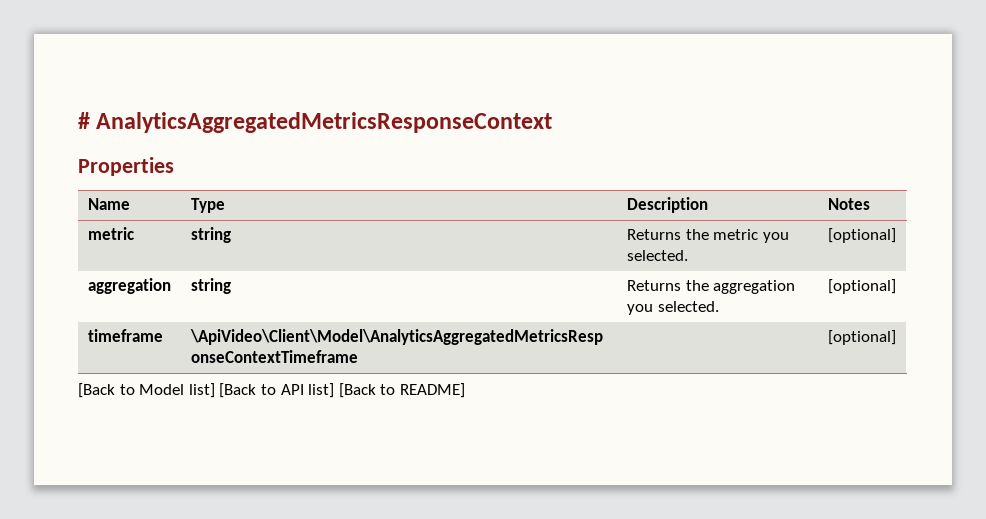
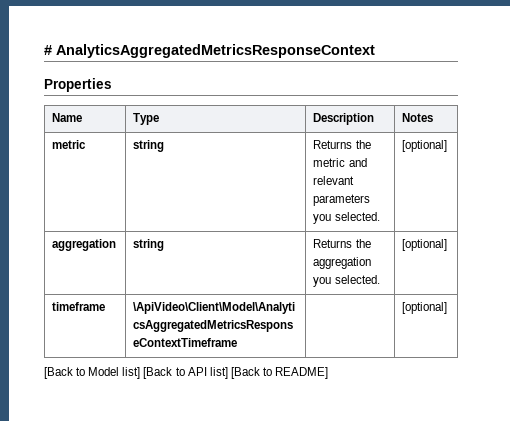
(759, 234) none -> [348,158,367,167] [313,176,355,185] [313,194,371,206] and relevant parameters

